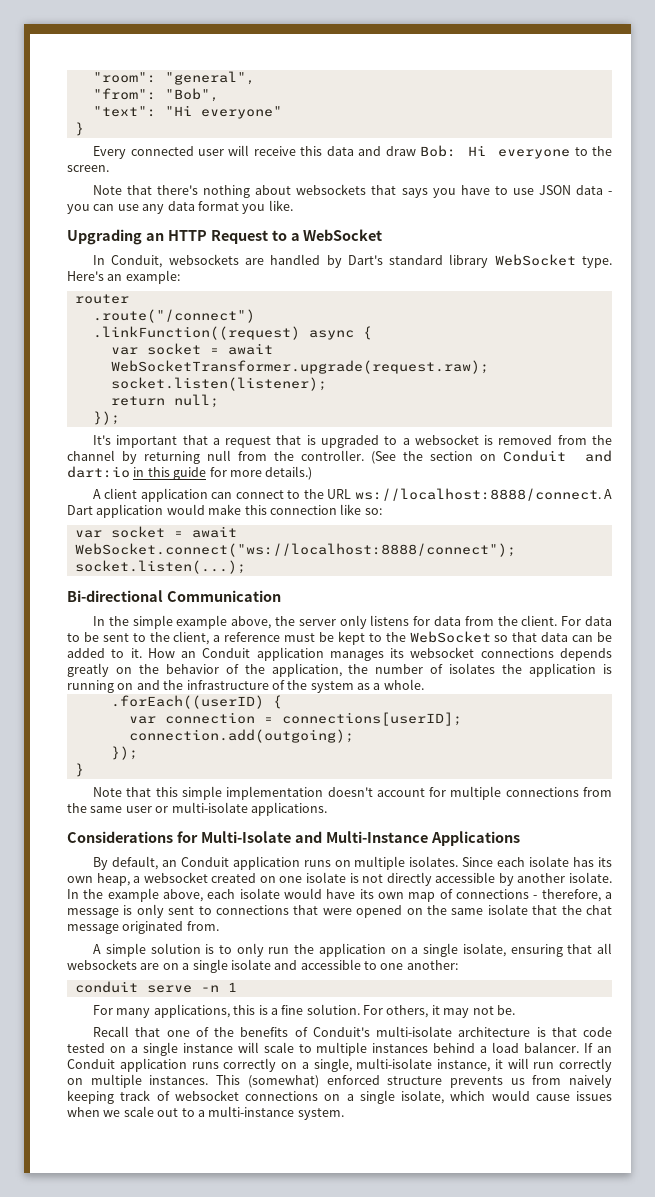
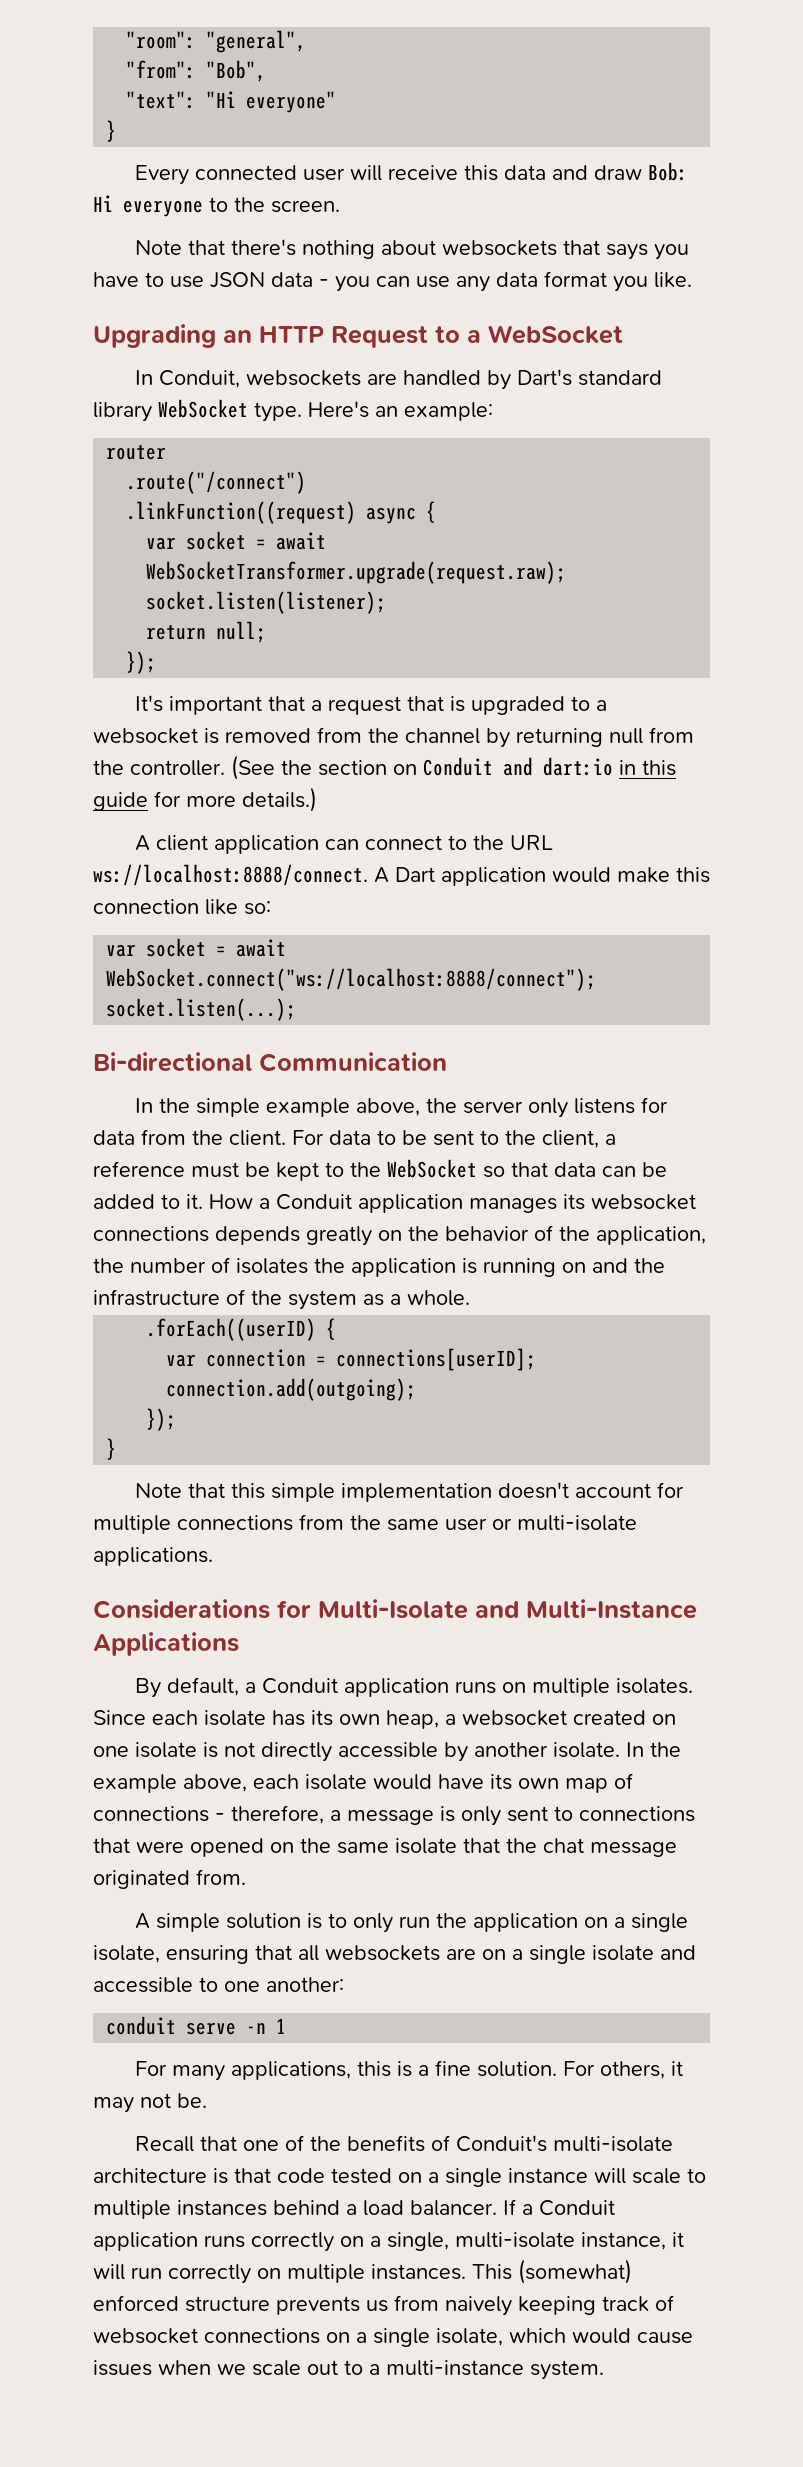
[181,651,197,658] an -> [259,1198,270,1209] a
[161,860,177,867] an -> [244,1682,256,1693] a
[597,1046,612,1053] an -> [522,2204,533,2215] a

